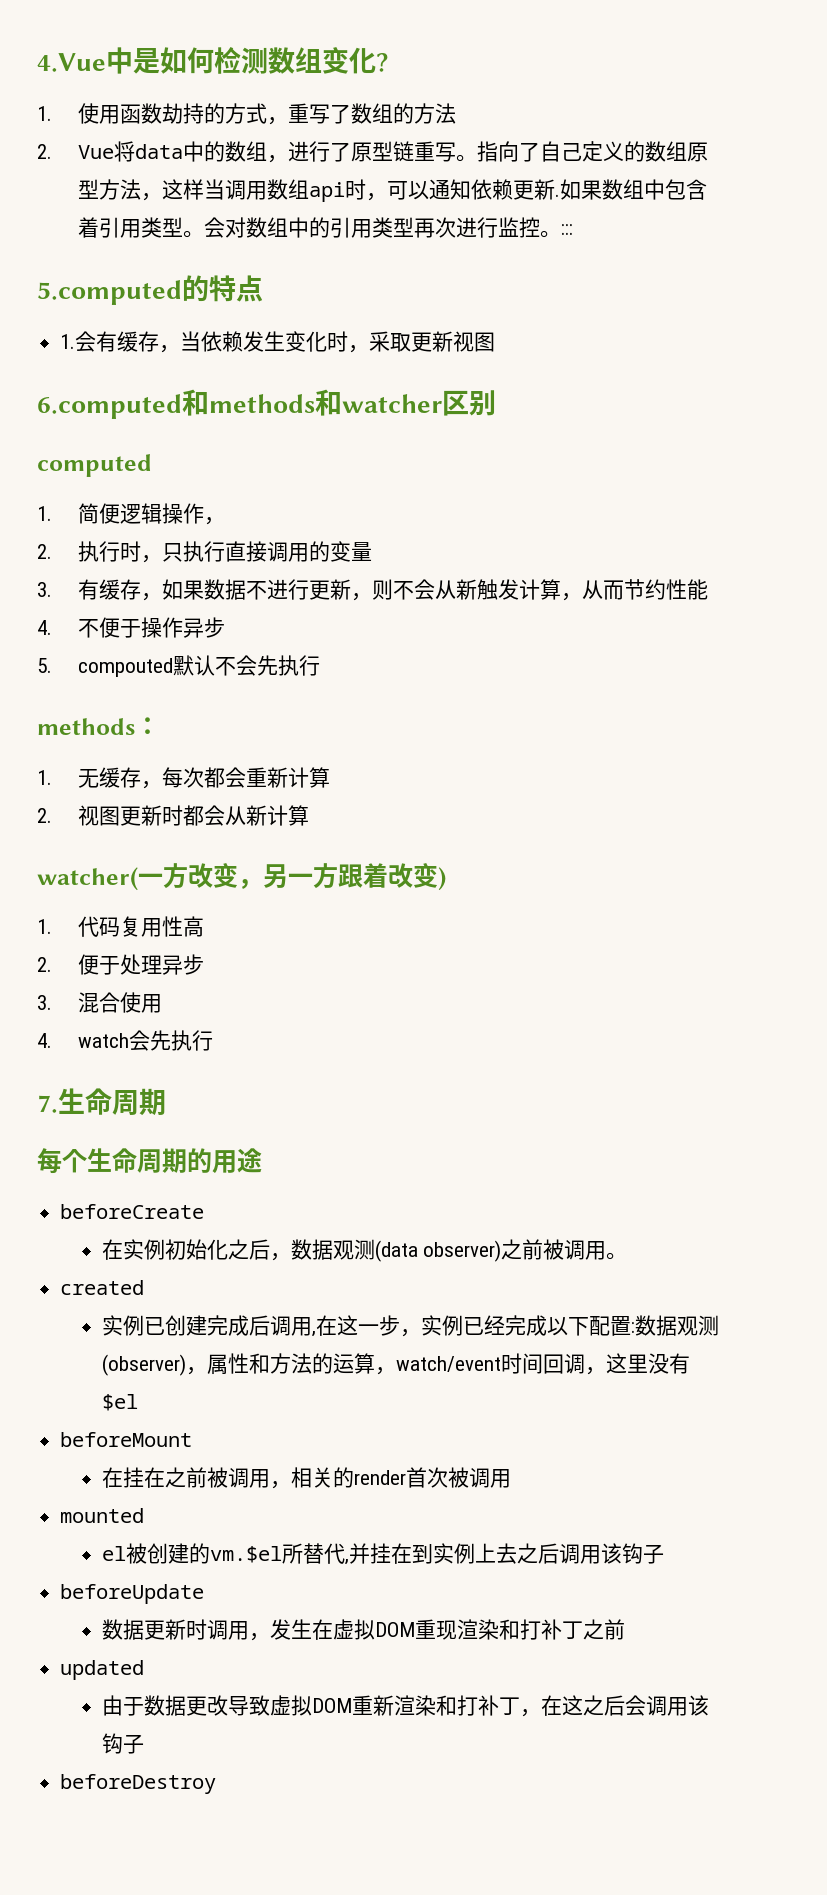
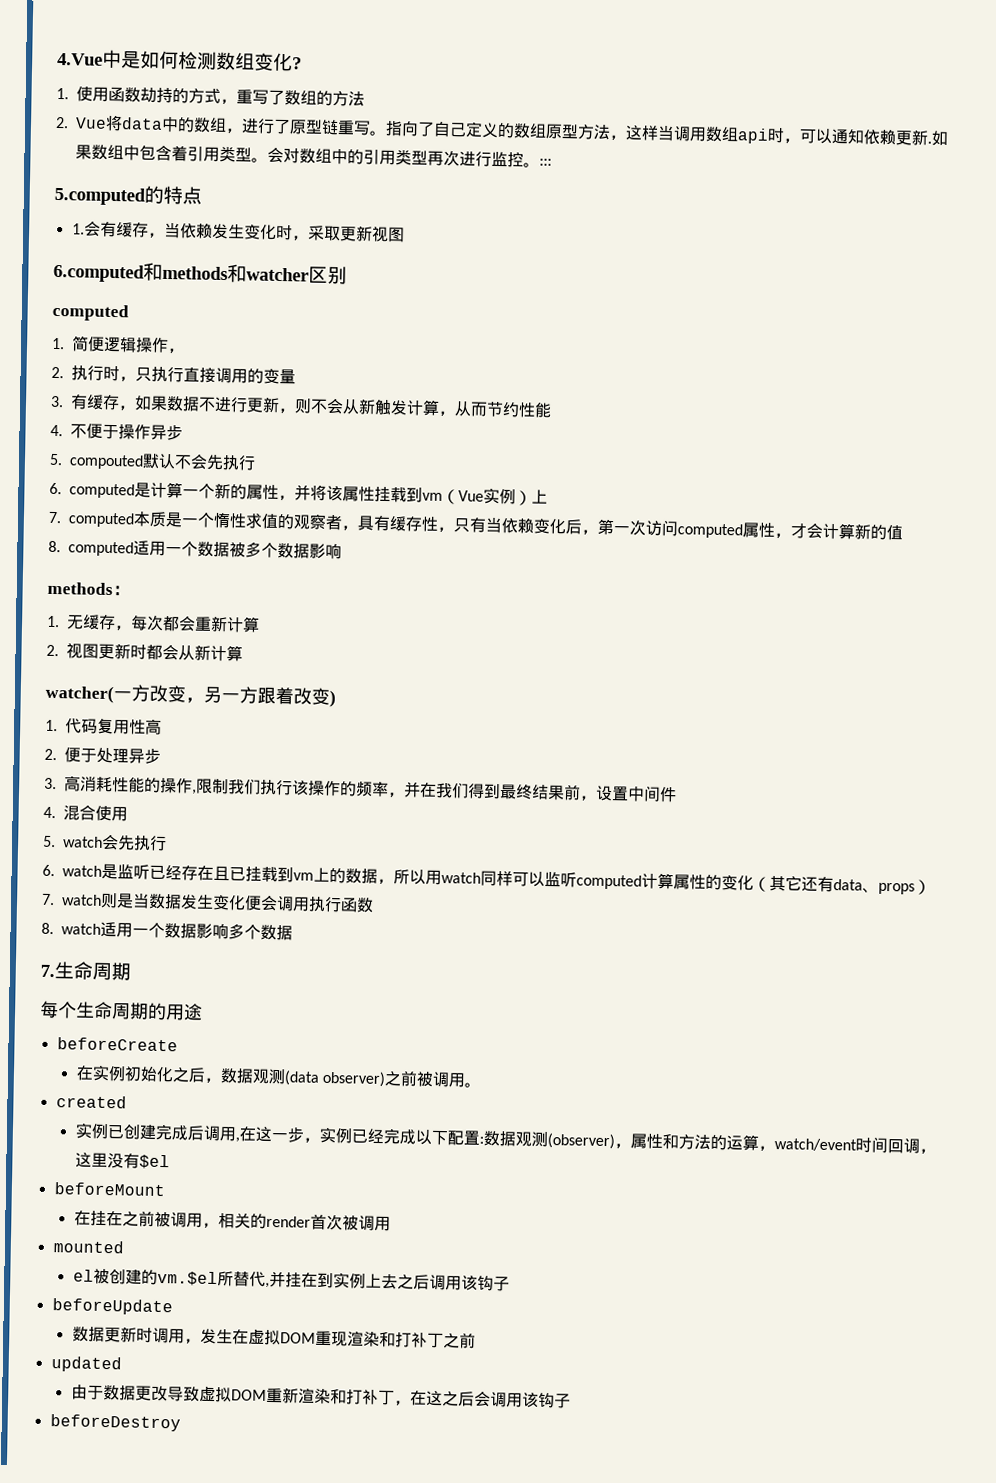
(321, 665) none -> [49,482,549,506] [48,511,904,541] [48,540,343,560] // 6. computed是计算一个新的属性，并将该属性挂载到vm（Vue实例）上 // 7. computed本质是一个惰性求值的观察者，具有缓存性，只有当依赖变化后，第一次访问computed属性，才会计算新的值 // 8. computed适用一个数据被多个数据影响
(52, 1002) none -> [64,775,678,803] [43,806,56,819] 高消耗性能的操作,限制我们执行该操作的频率，并在我们得到最终结果前，设置中间件 // 4.
[37,1033,52,1048] 4. -> [43,835,56,848] 5.
(214, 1040) none -> [42,863,932,895] [41,892,375,913] [41,921,294,941] // 6. watch是监听已经存在且已挂载到vm上的数据，所以用watch同样可以监听computed计算属性的变化（其它还有data、props） // 7. watch则是当数据发生变化便会调用执行函数 // 8. watch适用一个数据影响多个数据

